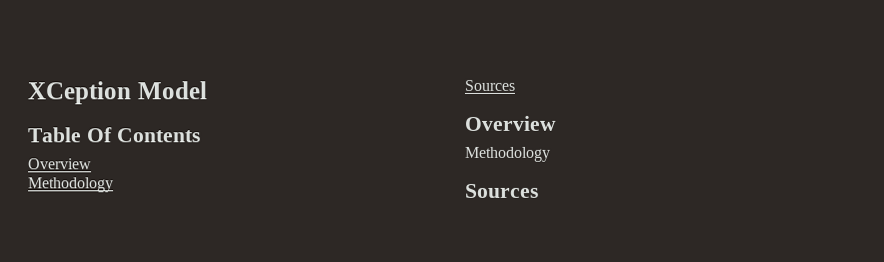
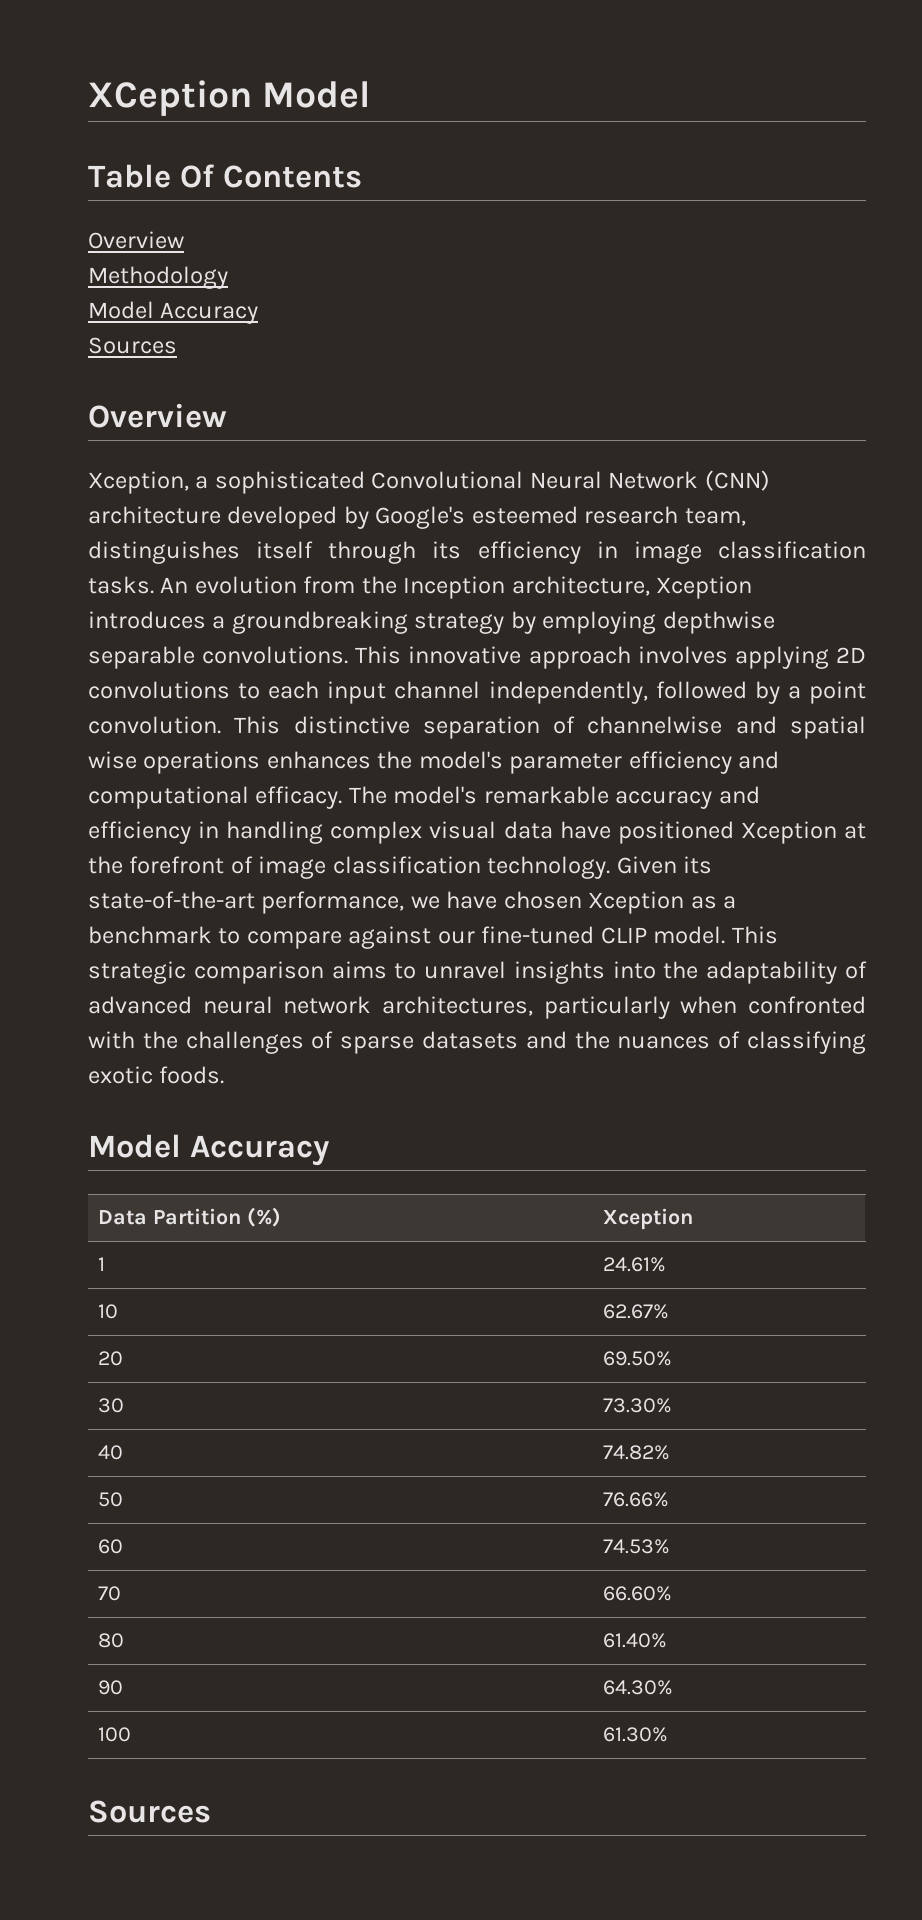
(114, 185) none -> [88,301,259,324] // Model Accuracy
[465,146,551,162] Methodology -> [88,470,770,494] [88,506,746,529] [88,541,866,564] [88,576,753,599] [88,611,775,634] [88,646,866,669] [88,681,866,704] [88,716,866,739] [88,751,780,774] [88,786,760,809] [88,821,866,844] [88,856,713,879] [88,891,737,914] [88,926,778,949] [88,961,868,984] [88,996,866,1019] [88,1031,866,1054] [88,1066,225,1084] [88,1134,329,1166] [98,1207,281,1227] [603,1208,694,1230] [98,1257,106,1271] [603,1257,667,1272] [98,1304,119,1319] [603,1304,670,1319] [98,1351,124,1366] [603,1351,673,1366] [98,1398,125,1413] [603,1398,673,1413] [98,1445,124,1460] [603,1445,671,1460] [98,1492,124,1507] [603,1492,670,1507] [98,1539,124,1554] [603,1539,671,1554] [98,1586,122,1601] [603,1586,673,1601] [98,1633,125,1648] [603,1633,668,1648] [98,1680,124,1695] [603,1680,674,1695] [98,1727,132,1742] [603,1727,669,1742] Xception, a sophisticated Convolutional Neural Network (CNN) architecture developed by Google's esteemed research team, distinguishes itself through its efficiency in image classification tasks. An evolution from the Inception architecture, Xception introduces a groundbreaking strategy by employing depthwise separable convolutions. This innovative approach involves applying 2D convolutions to each input channel independently, followed by a point convolution. This distinctive separation of channelwise and spatial wise operations enhances the model's parameter efficiency and computational efficacy. The model's remarkable accuracy and efficiency in handling complex visual data have positioned Xception at the forefront of image classification technology. Given its state-of-the-art performance, we have chosen Xception as a benchmark to compare against our fine-tuned CLIP model. This strategic comparison aims to unravel insights into the adaptability of advanced neural network architectures, particularly when confronted with the challenges of sparse datasets and the nuances of classifying exotic foods. // Model Accuracy // Data Partition (%) | Xception // 1 | 24.61% // 10 | 62.67% // 20 | 69.50% // 30 | 73.30% // 40 | 74.82% // 50 | 76.66% // 60 | 74.53% // 70 | 66.60% // 80 | 61.40% // 90 | 64.30% // 100 | 61.30%

